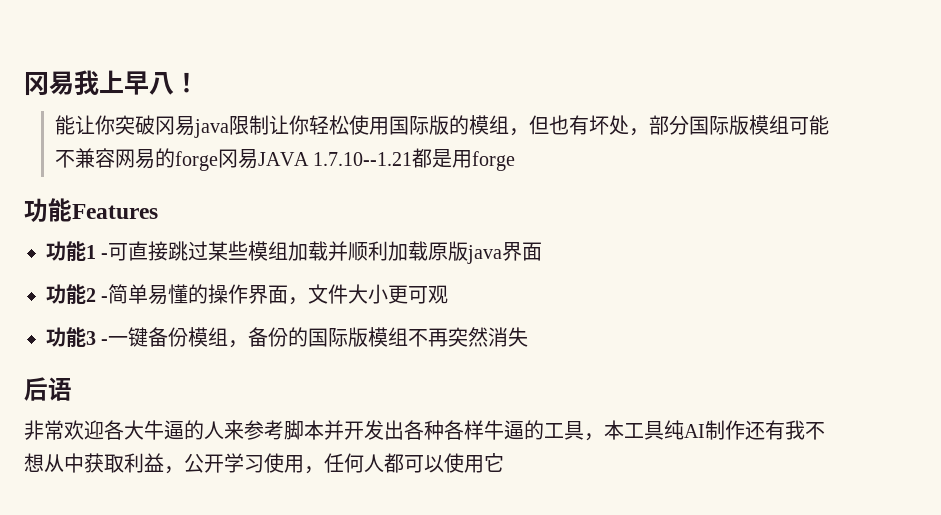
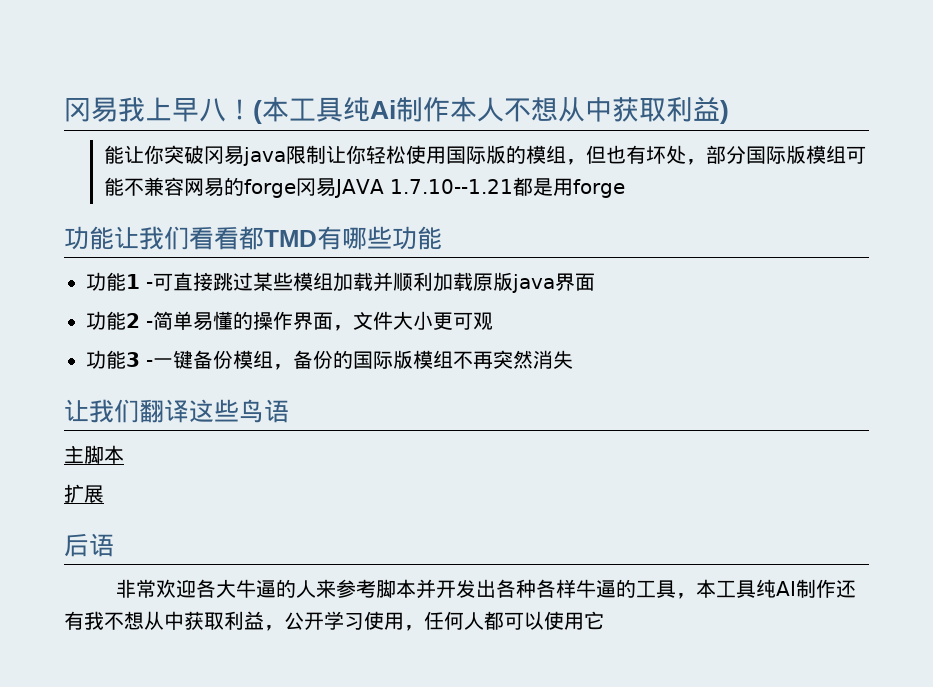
(199, 82) none -> [253,96,729,124] (本工具纯Ai制作本人不想从中获取利益)
[72,204,158,219] Features -> [114,226,442,250] 让我们看看都TMD有哪些功能
(529, 337) none -> [64,399,289,423] [64,445,124,464] [64,484,104,503] // 让我们翻译这些鸟语 // 主脚本 // 扩展

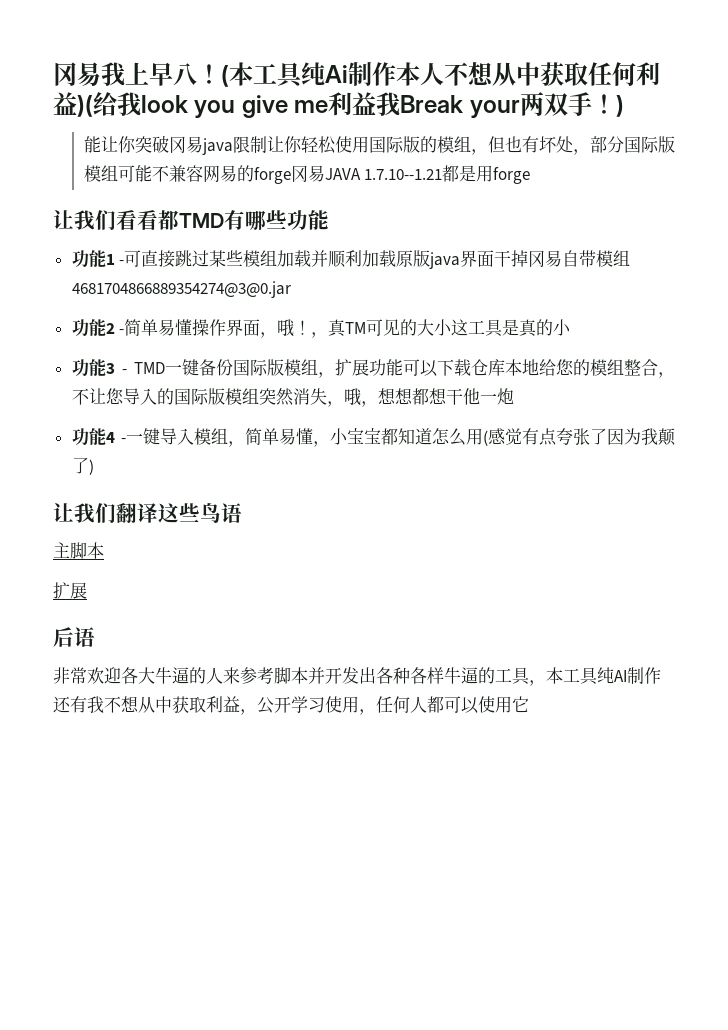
[666,96,720,122] 利益 -> [588,62,660,86] [53,92,616,118] 任何利益)(给我look you give me利益我Break your两双手！
[64,226,114,250] 功能 -> (531, 175) none
(595, 282) none -> [494,250,631,267] [71,281,291,298] 干掉冈易自带模组4681704866889354274@3@0.jar
[233,311,253,330] 的 -> (193, 327) none
[353,311,493,330] 文件大小更可观 -> [277,319,572,338] 哦！，真TM可见的大小这工具是真的小
(153, 363) none -> [134,362,165,374] TMD
[233,350,333,370] 模组，备份 -> [233,359,675,378] [71,388,157,405] 国际版模组，扩展功能可以下载仓库本地给您的模组整合，不让您导入
[453,351,493,369] 不再 -> (259, 396) none
(573, 359) none -> [326,388,514,407] [71,428,676,447] [71,457,94,475] ，哦，想想都想干他一炮 // 功能4 -一键导入模组，简单易懂，小宝宝都知道怎么用(感觉有点夸张了因为我颠了)

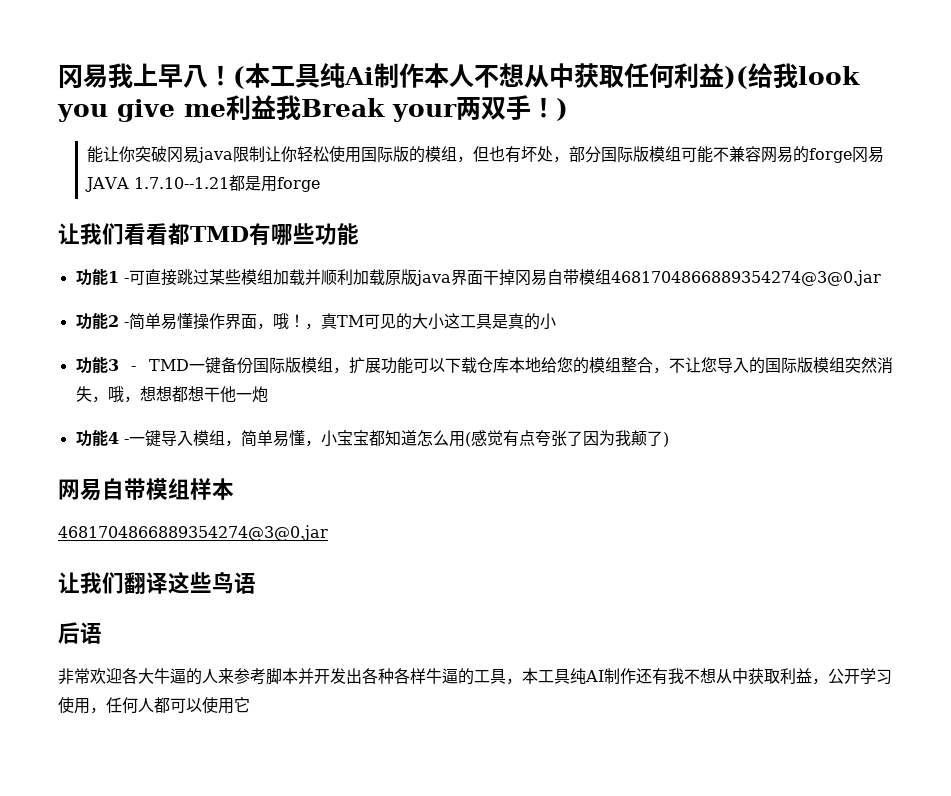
(94, 467) none -> [58,478,234,501] [58,525,328,541] // 网易自带模组样本 // 4681704866889354274@3@0.jar
[53,542,104,559] [53,582,87,599] // 主脚本 // 扩展 -> (256, 583) none

